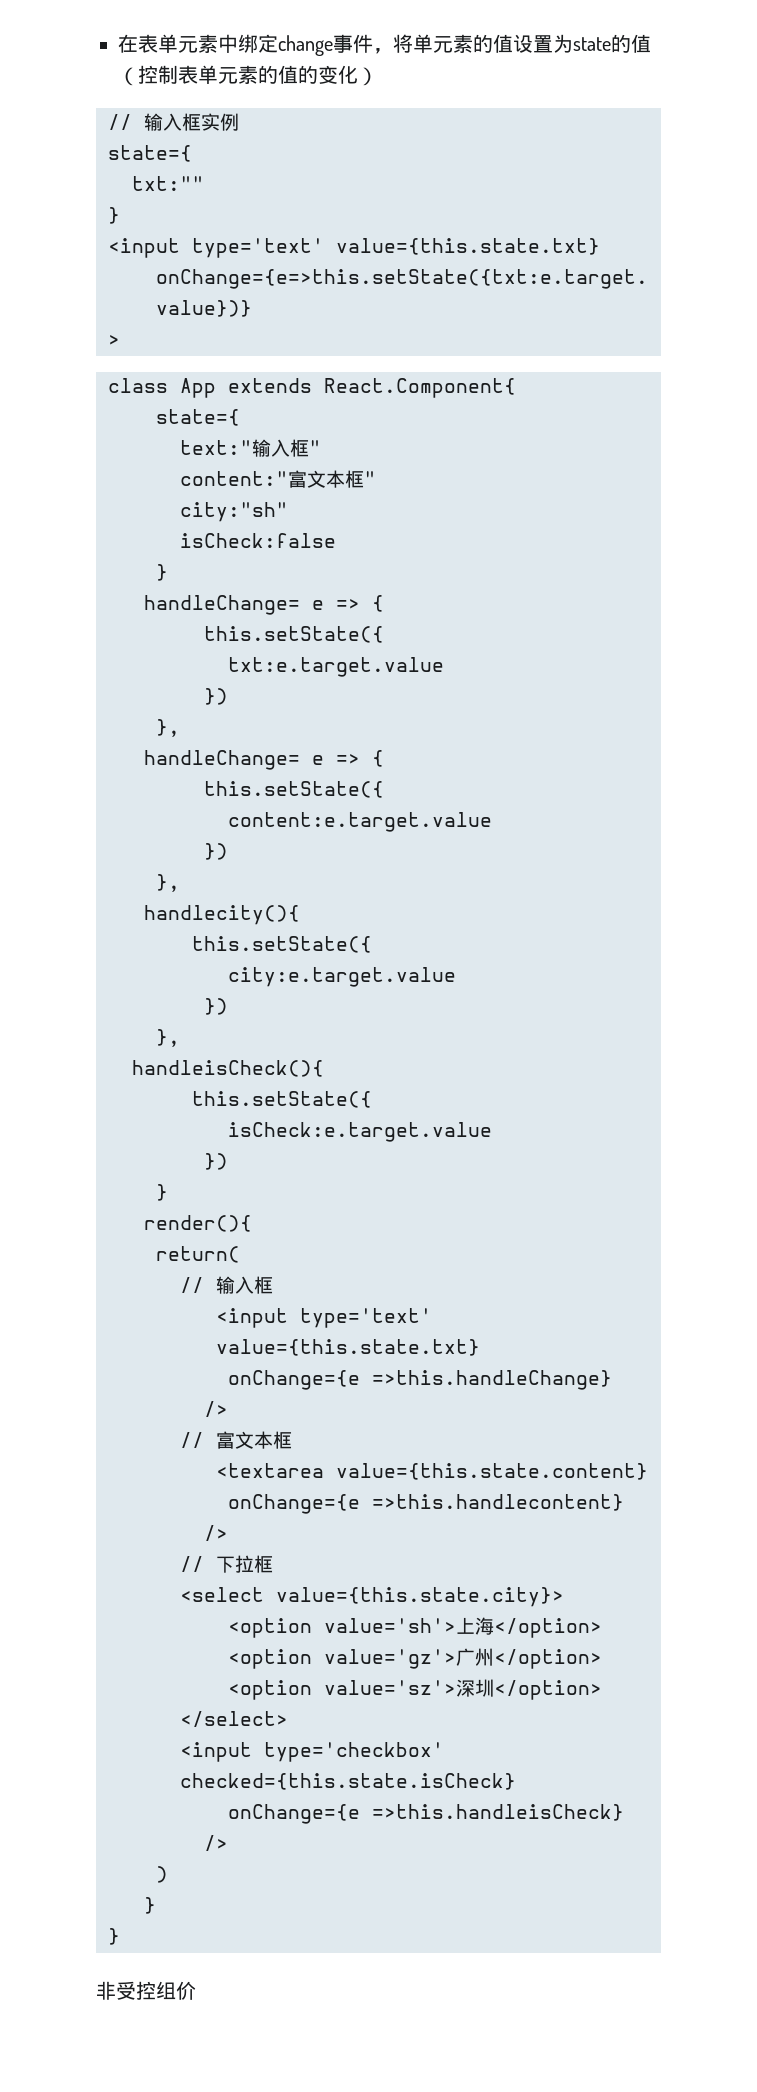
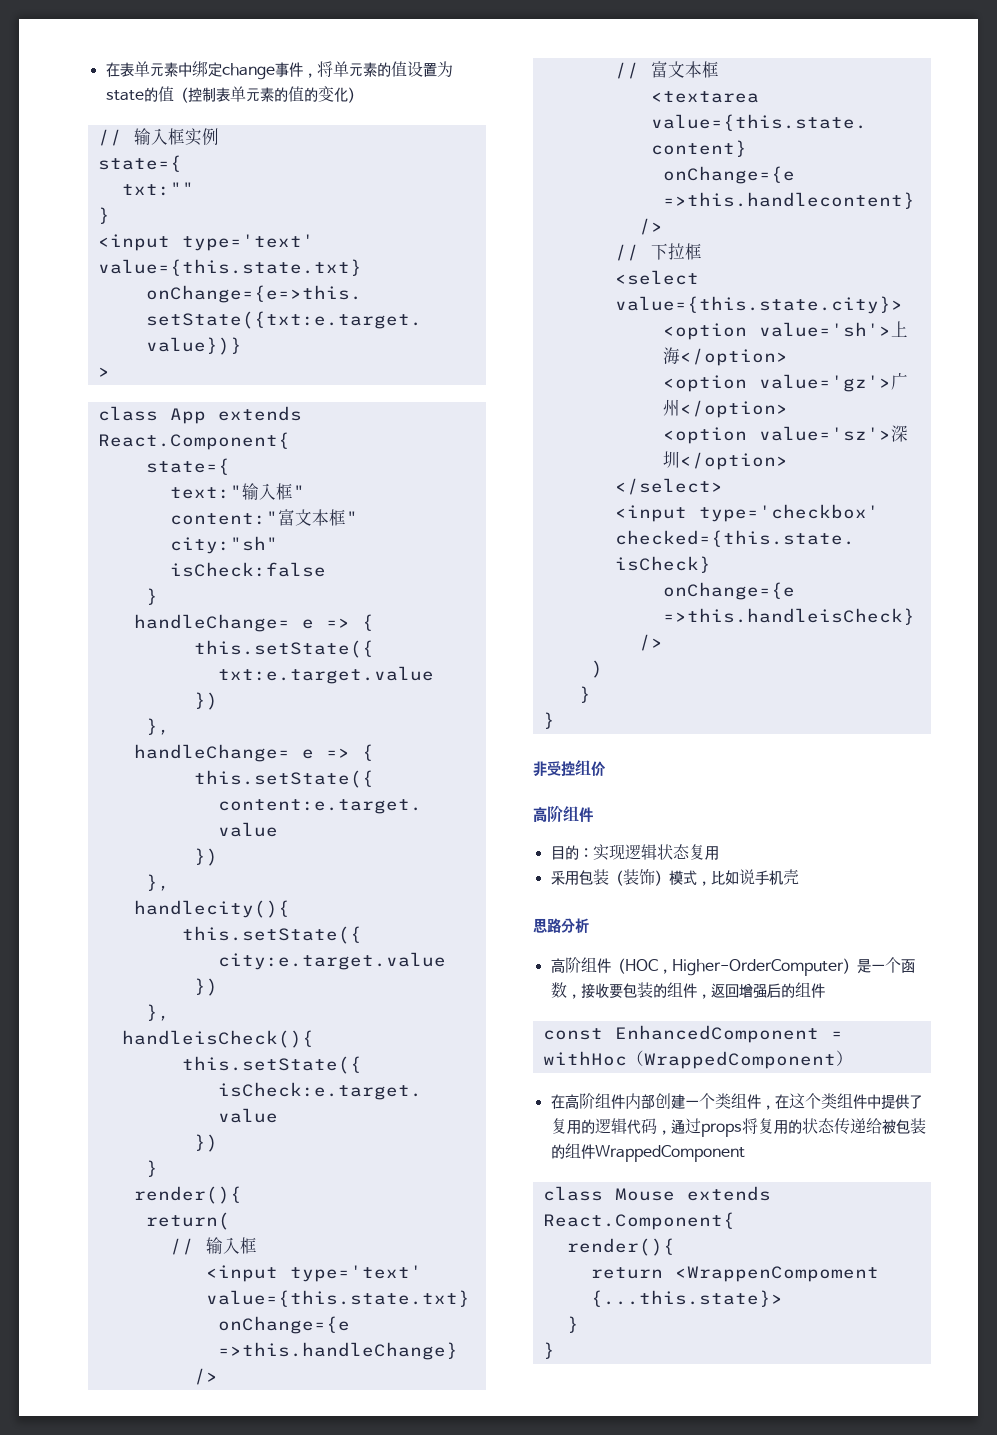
(196, 1990) none -> [533,805,593,822] [550,844,719,861] [550,869,799,886] [533,918,589,933] [550,957,915,976] [550,982,825,999] [542,1025,843,1043] [542,1050,853,1069] [550,1093,923,1110] [550,1118,926,1137] [550,1143,745,1162] [542,1186,771,1201] [542,1212,735,1230] [566,1238,675,1256] [590,1266,879,1282] [590,1290,783,1307] [566,1316,579,1333] [542,1342,555,1359] // 高阶组件 // 目的：实现逻辑状态复用 // 采用包装（装饰）模式，比如说手机壳 // 思路分析 // 高阶组件（HOC，Higher-OrderComputer）是一个函数，接收要包装的组件，返回增强后的组件 // const EnhancedComponent = withHoc（WrappedComponent） // 在高阶组件内部创建一个类组件，在这个类组件中提供了复用的逻辑代码，通过props将复用的状态传递给被包装的组件WrappedComponent // class Mouse extends React.Component{ // render(){ // return <WrappenCompoment {...this.state}> // } // }

